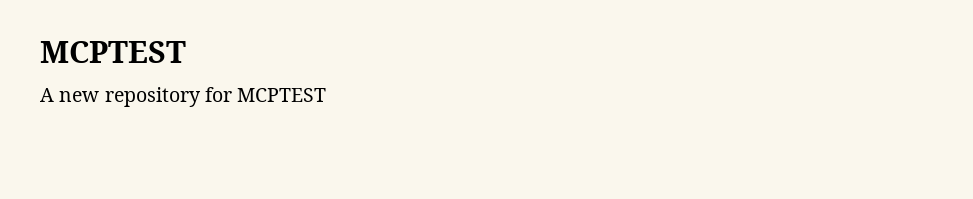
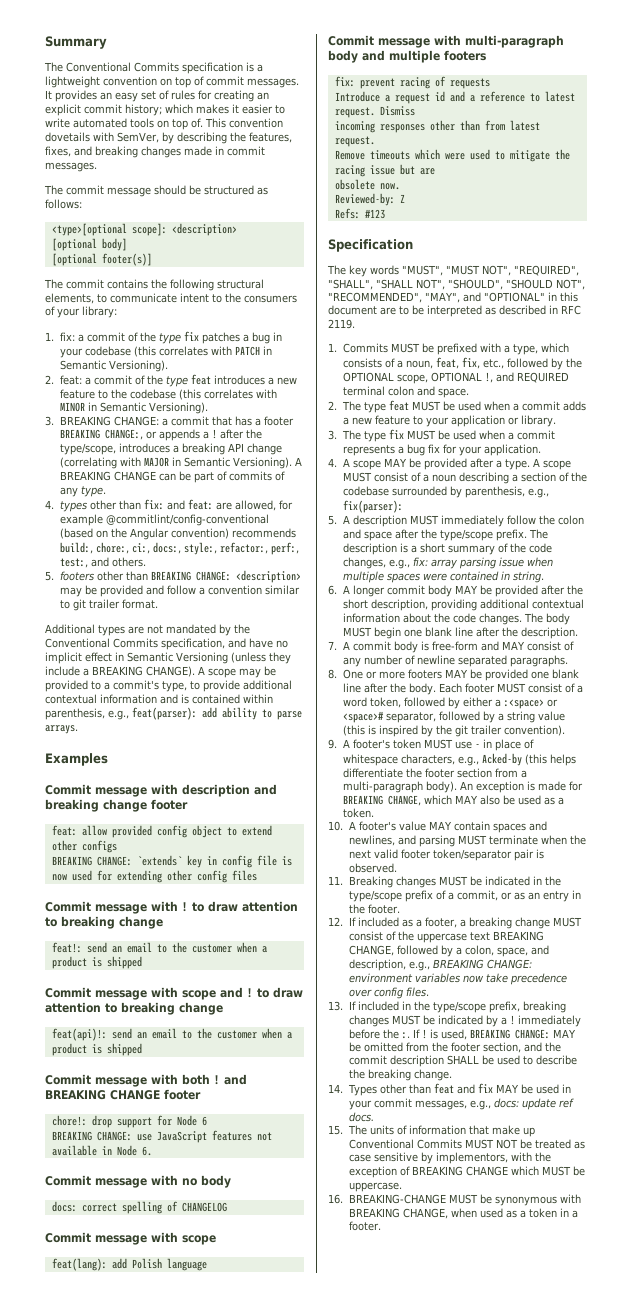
[40,41,186,63] [40,87,327,107] MCPTEST // A new repository for MCPTEST -> [45,36,107,49] [44,62,263,74] [45,76,299,88] [45,90,269,102] [45,104,285,116] [45,118,283,130] [45,132,292,144] [45,146,265,158] [45,162,97,172] [44,185,268,197] [45,199,82,209] [51,223,237,236] [51,238,127,251] [51,253,152,266] [44,279,264,291] [45,293,297,304] [45,306,117,318] [45,331,282,344] [59,346,272,358] [59,360,168,372] [45,374,297,387] [59,389,277,400] [59,402,208,414] [45,416,294,426] [59,429,262,441] [59,443,282,455] [59,457,302,469] [59,471,285,483] [59,486,106,497] [45,499,293,512] [59,514,269,526] [59,528,296,540] [59,542,299,555] [59,557,146,568] [45,570,301,583] [59,585,300,597] [59,599,158,611] [45,624,250,636] [45,638,288,650] [45,652,291,664] [45,666,276,678] [45,680,292,692] [45,694,273,704] [45,707,302,720] [45,725,78,734] [45,753,108,766] [45,784,277,797] [45,799,188,812] [51,825,272,838] [51,840,117,853] [51,855,292,868] [51,870,257,883] [45,901,298,914] [45,916,163,929] [51,942,267,953] [51,956,142,969] [45,987,303,1000] [45,1002,223,1015] [51,1028,292,1041] [51,1043,142,1056] [45,1074,247,1087] [45,1089,201,1100] [51,1115,207,1128] [51,1130,272,1143] [51,1145,152,1156] [45,1175,231,1188] [51,1201,227,1214] [45,1232,216,1245] [51,1258,207,1271] [328,35,564,48] [328,50,486,63] [334,76,490,89] [334,91,575,104] [334,106,415,118] [334,120,540,133] [334,136,375,147] [334,149,570,162] [334,164,435,177] [334,179,400,190] [334,193,405,206] [334,208,385,219] [328,239,413,252] [327,265,579,277] [328,279,585,290] [328,292,578,303] [328,305,581,317] [328,319,355,329] [328,343,569,355] [342,357,582,370] [342,372,569,384] [342,386,469,398] [328,400,586,413] [342,415,556,427] [328,429,555,442] [342,444,541,456] [328,458,571,470] [342,472,587,484] [342,486,549,498] [342,500,403,513] [328,515,584,527] [342,529,548,541] [342,543,552,555] [342,557,553,569] [342,571,544,583] [328,585,583,597] [342,599,584,611] [342,613,570,625] [342,627,578,639] [328,641,574,653] [342,655,568,667] [328,669,579,681] [342,683,583,695] [342,697,558,709] [342,711,565,723] [342,725,565,737] [328,739,534,751] [342,753,576,766] [342,768,527,778] [342,781,583,793] [342,795,564,806] [342,808,374,818] [328,821,547,833] [348,835,586,847] [348,849,544,861] [348,863,397,873] [328,876,561,888] [348,890,581,902] [348,904,400,914] [328,917,582,929] [348,931,544,943] [348,945,549,957] [348,959,532,971] [348,973,567,985] [348,987,429,999] [328,1001,566,1013] [348,1015,581,1027] [348,1029,576,1040] [348,1042,561,1053] [348,1055,577,1067] [348,1069,452,1081] [328,1083,572,1096] [348,1098,574,1110] [348,1112,374,1122] [328,1125,535,1137] [348,1139,585,1149] [348,1152,551,1164] [348,1166,585,1178] [348,1182,402,1192] [328,1194,581,1206] [348,1208,578,1219] [348,1221,381,1231] Summary // The Conventional Commits specification is a lightweight convention on top of commit messages. It provides an easy set of rules for creating an explicit commit history; which makes it easier to write automated tools on top of. This convention dovetails with SemVer, by describing the features, fixes, and breaking changes made in commit messages. // The commit message should be structured as follows: // <type>[optional scope]: <description> // [optional body] // [optional footer(s)] // The commit contains the following structural elements, to communicate intent to the consumers of your library: // 1. fix: a commit of the type fix patches a bug in your codebase (this correlates with PATCH in Semantic Versioning). // 2. feat: a commit of the type feat introduces a new feature to the codebase (this correlates with MINOR in Semantic Versioning). // 3. BREAKING CHANGE: a commit that has a footer BREAKING CHANGE:, or appends a ! after the type/scope, introduces a breaking API change (correlating with MAJOR in Semantic Versioning). A BREAKING CHANGE can be part of commits of any type. // 4. types other than fix: and feat: are allowed, for example @commitlint/config-conventional (based on the Angular convention) recommends build:, chore:, ci:, docs:, style:, refactor:, perf:, test:, and others. // 5. footers other than BREAKING CHANGE: <description> may be provided and follow a convention similar to git trailer format. // Additional types are not mandated by the Conventional Commits specification, and have no implicit effect in Semantic Versioning (unless they include a BREAKING CHANGE). A scope may be provided to a commit's type, to provide additional contextual information and is contained within parenthesis, e.g., feat(parser): add ability to parse arrays. // Examples // Commit message with description and breaking change footer // feat: allow provided config object to extend other configs // BREAKING CHANGE: `extends` key in config file is now used for extending other config files // Commit message with ! to draw attention to breaking change // feat!: send an email to the customer when a product is shipped // Commit message with scope and ! to draw attention to breaking change // feat(api)!: send an email to the customer when a product is shipped // Commit message with both ! and BREAKING CHANGE footer // chore!: drop support for Node 6 // BREAKING CHANGE: use JavaScript features not available in Node 6. // Commit message with no body // docs: correct spelling of CHANGELOG // Commit message with scope // feat(lang): add Polish language // Commit message with multi-paragraph body and multiple footers // fix: prevent racing of requests // Introduce a request id and a reference to latest request. Dismiss // incoming responses other than from latest request. // Remove timeouts which were used to mitigate the racing issue but are // obsolete now. // Reviewed-by: Z // Refs: #123 // Specification // The key words "MUST", "MUST NOT", "REQUIRED", "SHALL", "SHALL NOT", "SHOULD", "SHOULD NOT", "RECOMMENDED", "MAY", and "OPTIONAL" in this document are to be interpreted as described in RFC 2119. // 1. Commits MUST be prefixed with a type, which consists of a noun, feat, fix, etc., followed by the OPTIONAL scope, OPTIONAL !, and REQUIRED terminal colon and space. // 2. The type feat MUST be used when a commit adds a new feature to your application or library. // 3. The type fix MUST be used when a commit represents a bug fix for your application. // 4. A scope MAY be provided after a type. A scope MUST consist of a noun describing a section of the codebase surrounded by parenthesis, e.g., fix(parser): // 5. A description MUST immediately follow the colon and space after the type/scope prefix. The description is a short summary of the code changes, e.g., fix: array parsing issue when multiple spaces were contained in string. // 6. A longer commit body MAY be provided after the short description, providing additional contextual information about the code changes. The body MUST begin one blank line after the description. // 7. A commit body is free-form and MAY consist of any number of newline separated paragraphs. // 8. One or more footers MAY be provided one blank line after the body. Each footer MUST consist of a word token, followed by either a :<space> or <space># separator, followed by a string value (this is inspired by the git trailer convention). // 9. A footer's token MUST use - in place of whitespace characters, e.g., Acked-by (this helps differentiate the footer section from a multi-paragraph body). An exception is made for BREAKING CHANGE, which MAY also be used as a token. // 10. A footer's value MAY contain spaces and newlines, and parsing MUST terminate when the next valid footer token/separator pair is observed. // 11. Breaking changes MUST be indicated in the type/scope prefix of a commit, or as an entry in the footer. // 12. If included as a footer, a breaking change MUST consist of the uppercase text BREAKING CHANGE, followed by a colon, space, and description, e.g., BREAKING CHANGE: environment variables now take precedence over config files. // 13. If included in the type/scope prefix, breaking changes MUST be indicated by a ! immediately before the :. If ! is used, BREAKING CHANGE: MAY be omitted from the footer section, and the commit description SHALL be used to describe the breaking change. // 14. Types other than feat and fix MAY be used in your commit messages, e.g., docs: update ref docs. // 15. The units of information that make up Conventional Commits MUST NOT be treated as case sensitive by implementors, with the exception of BREAKING CHANGE which MUST be uppercase. // 16. BREAKING-CHANGE MUST be synonymous with BREAKING CHANGE, when used as a token in a footer.

